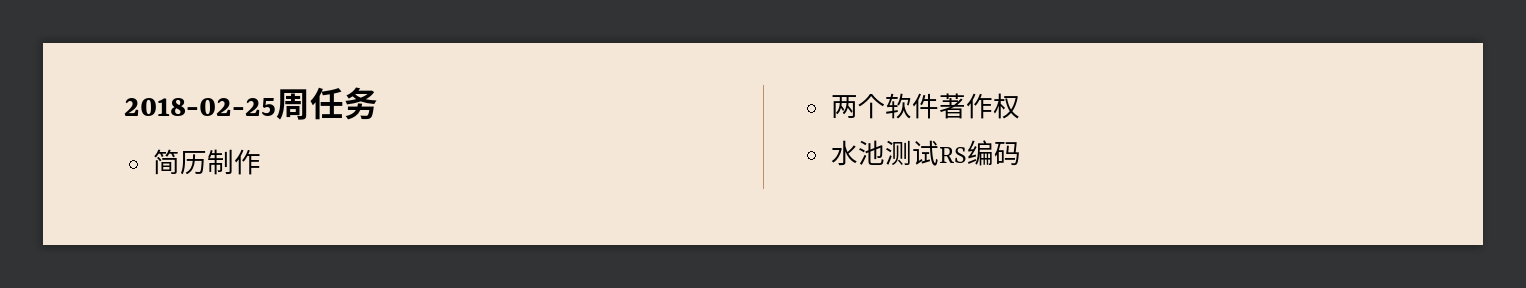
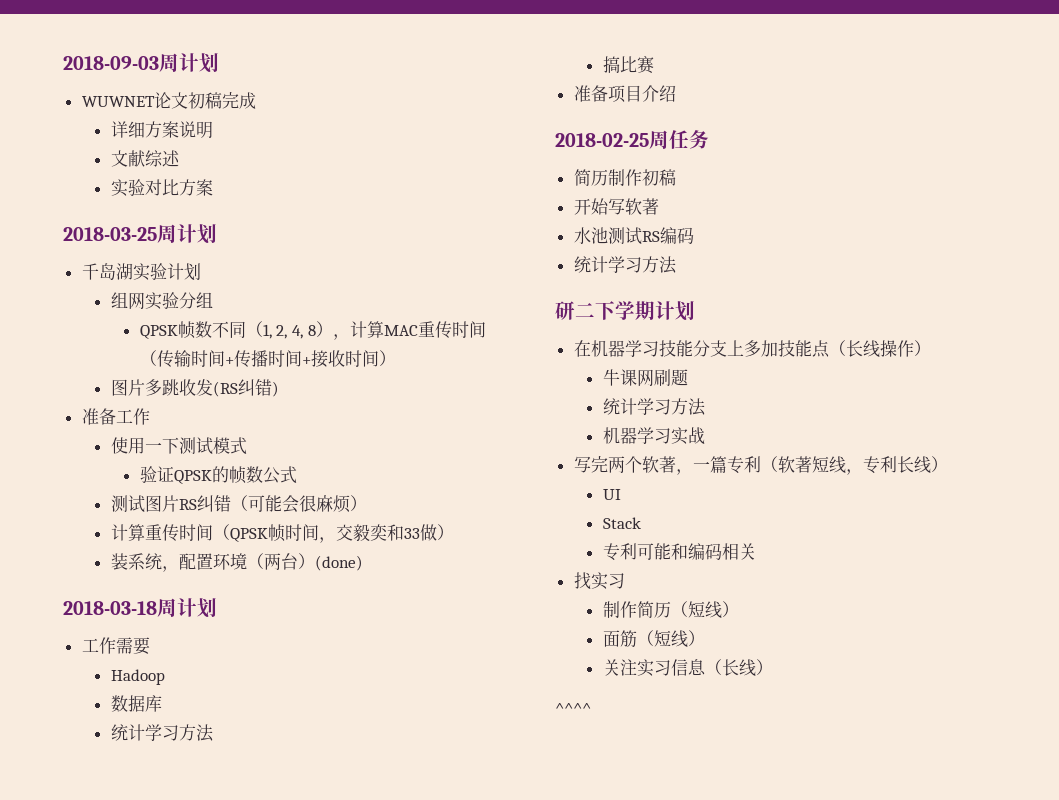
(124, 107) none -> [63,53,219,73] [81,92,256,109] [110,121,213,139] [110,150,180,167] [110,179,213,197] [63,224,217,244] [81,263,201,281] [110,292,213,310] [139,321,486,340] [139,350,396,368] [110,379,279,397] [81,408,150,425] [110,437,247,455] [139,466,297,484] [110,495,367,513] [110,524,454,543] [110,553,363,572] [63,598,217,618] [81,637,150,655] [110,669,165,685] [110,695,162,712] [110,724,214,742] [602,56,654,74] [573,85,676,103] 2018-09-03周计划 // WUWNET论文初稿完成 // 详细方案说明 // 文献综述 // 实验对比方案 // 2018-03-25周计划 // 千岛湖实验计划 // 组网实验分组 // QPSK帧数不同（1, 2, 4, 8），计算MAC重传时间（传输时间+传播时间+接收时间） // 图片多跳收发(RS纠错) // 准备工作 // 使用一下测试模式 // 验证QPSK的帧数公式 // 测试图片RS纠错（可能会很麻烦） // 计算重传时间（QPSK帧时间，交毅奕和33做） // 装系统，配置环境（两台）(done) // 2018-03-18周计划 // 工作需要 // Hadoop // 数据库 // 统计学习方法 // 搞比赛 // 准备项目介绍 //
[831,93,1021,119] // 两个软件著作权 -> [641,169,676,186] [573,198,659,215] 初稿 // 开始写软著
(1022, 154) none -> [573,256,677,274] [555,301,695,321] [573,340,931,358] [602,369,688,387] [602,398,706,416] [602,427,705,445] [573,456,948,475] [602,489,621,500] [602,517,641,529] [602,543,756,561] [573,572,625,590] [602,601,739,619] [602,630,705,648] [602,659,773,677] [555,703,591,714] // 统计学习方法 // 研二下学期计划 // 在机器学习技能分支上多加技能点（长线操作） // 牛课网刷题 // 统计学习方法 // 机器学习实战 // 写完两个软著，一篇专利（软著短线，专利长线） // UI // Stack // 专利可能和编码相关 // 找实习 // 制作简历（短线） // 面筋（短线） // 关注实习信息（长线） // ^^^^

